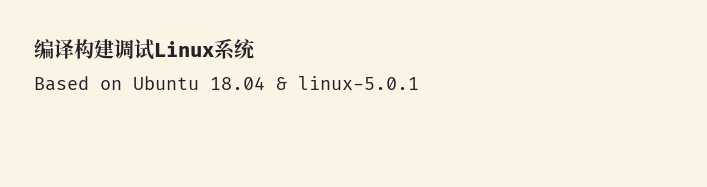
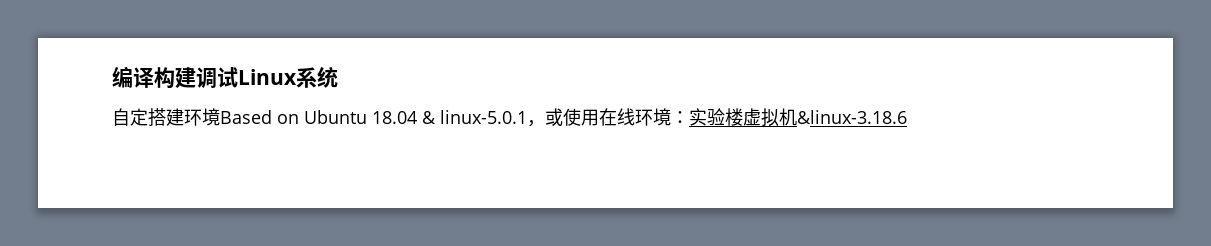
(255, 49) none -> [112,108,220,127] 自定搭建环境
(419, 83) none -> [527,108,907,127] ，或使用在线环境：实验楼虚拟机&linux-3.18.6

